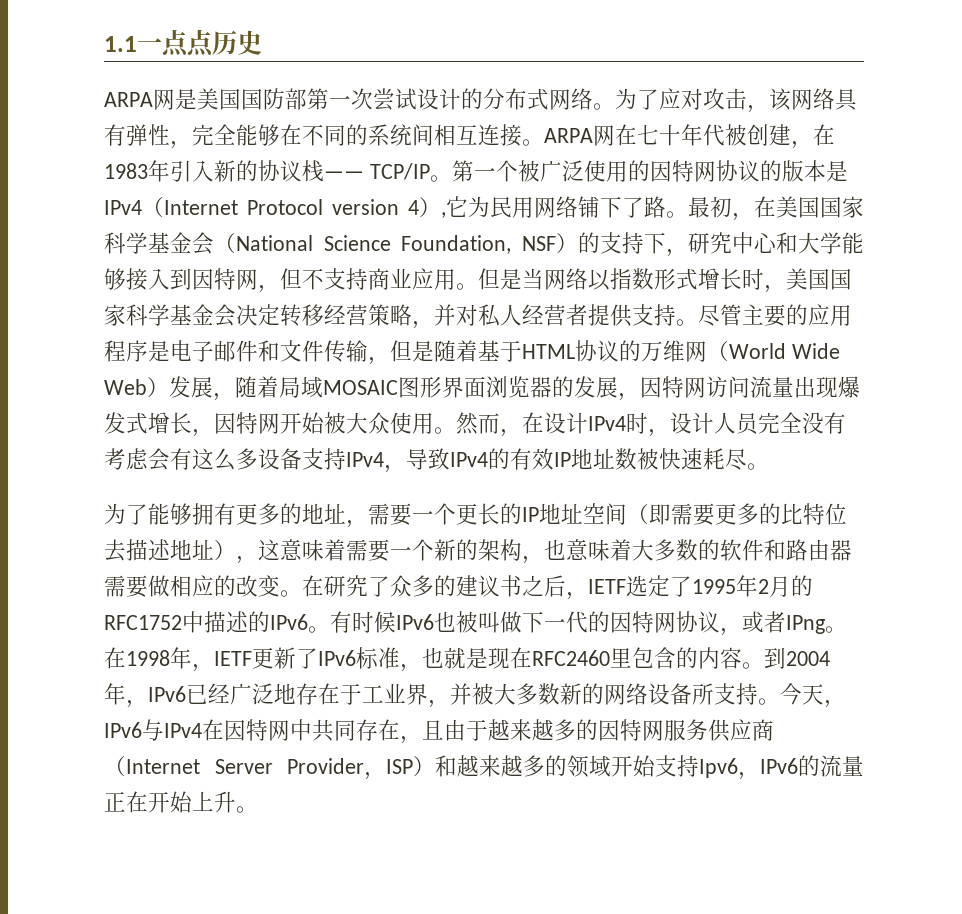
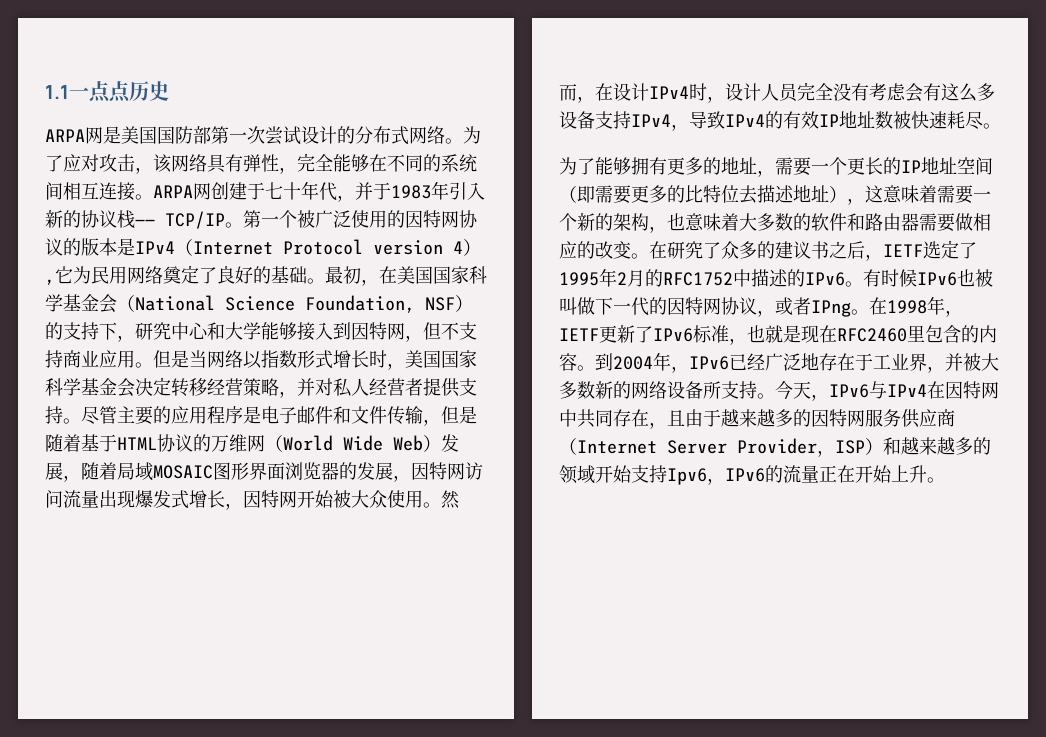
[615,124,637,146] 在 -> [211,182,265,200] 创建于
[725,124,835,149] 被创建，在 -> [337,182,391,202] ，并于
[578,196,666,218] 铺下了路 -> [163,265,307,284] 奠定了良好的基础

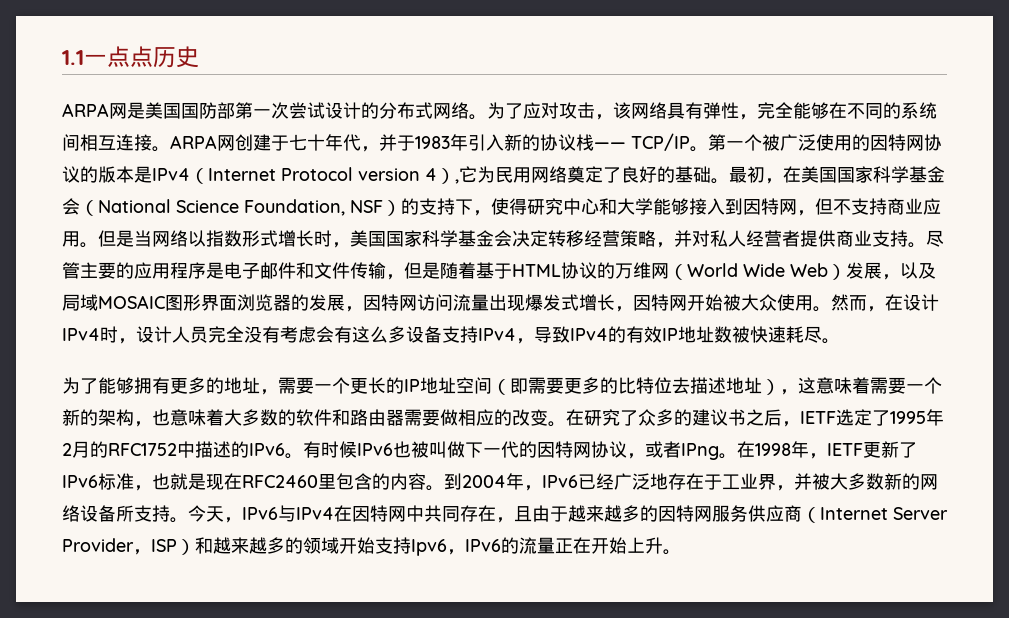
(135, 338) none -> [491,198,527,215] 使得
(460, 387) none -> [836,230,872,247] 商业
[81,462,117,480] 随着 -> [900,262,936,279] 以及

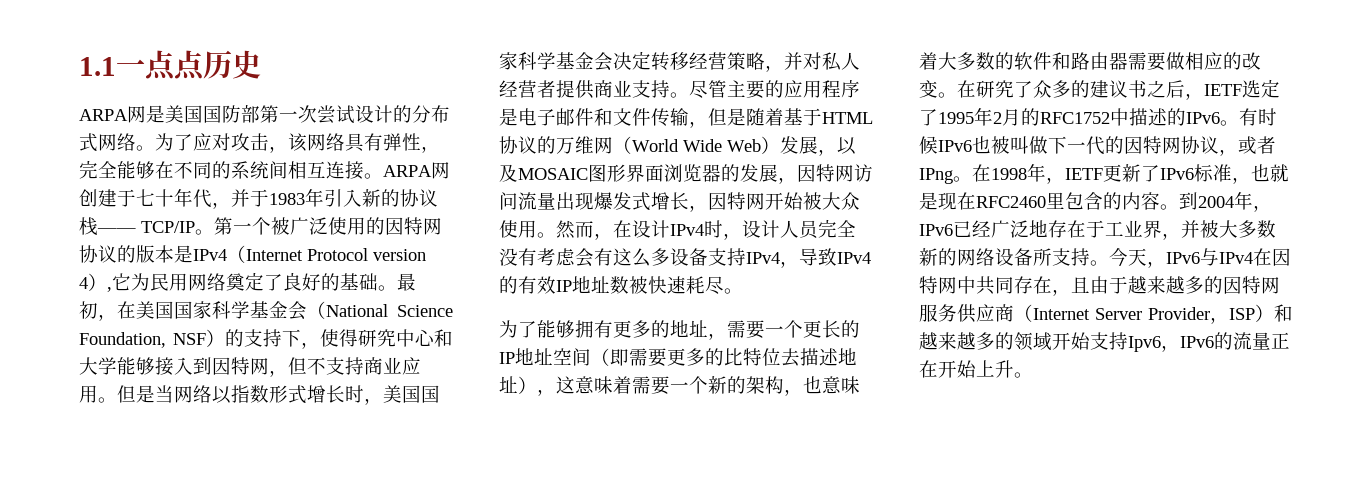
[62,294,98,311] 局域 -> (518, 173) none

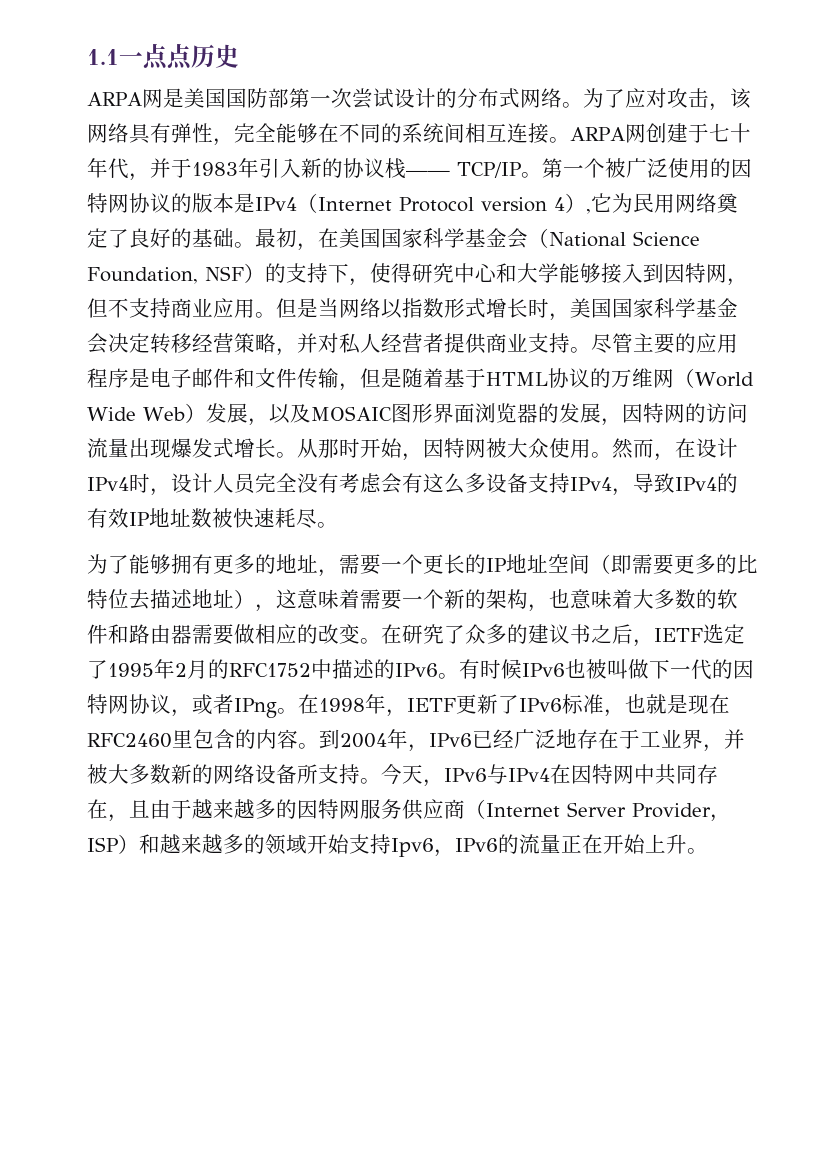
(854, 173) none -> [684,403,706,423] 的
[689,192,804,212] ，因特网开始 -> [276,438,486,461] 。从那时开始，因特网

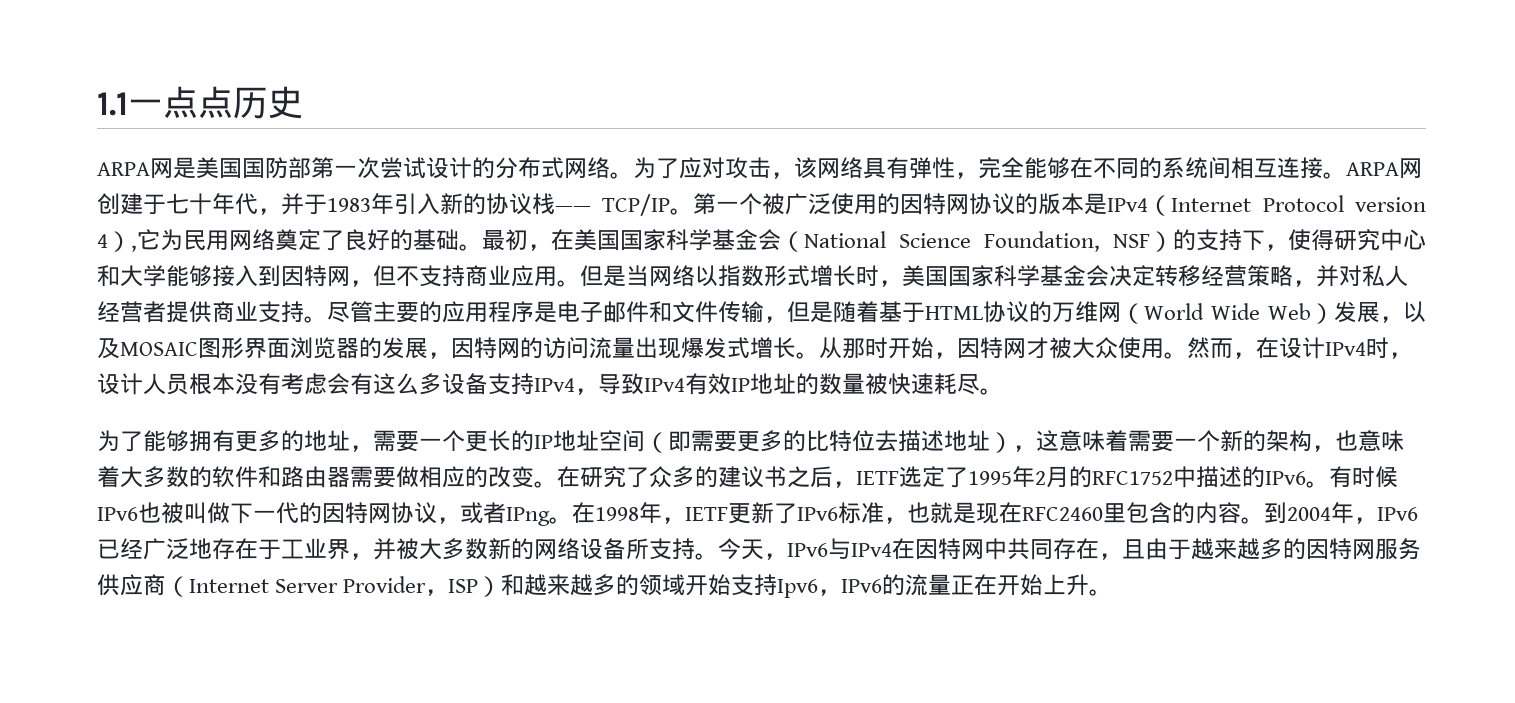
(486, 448) none -> [1026,337,1049,359] 才
[255,473,297,493] 完全 -> [189,373,235,395] 根本
[717,473,738,493] 的 -> (685, 385) none
[191,508,212,528] 数 -> [796,373,865,395] 的数量

